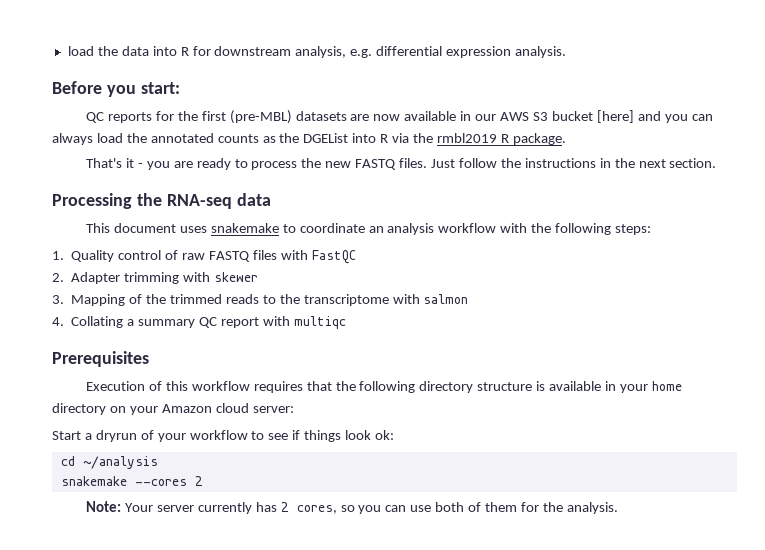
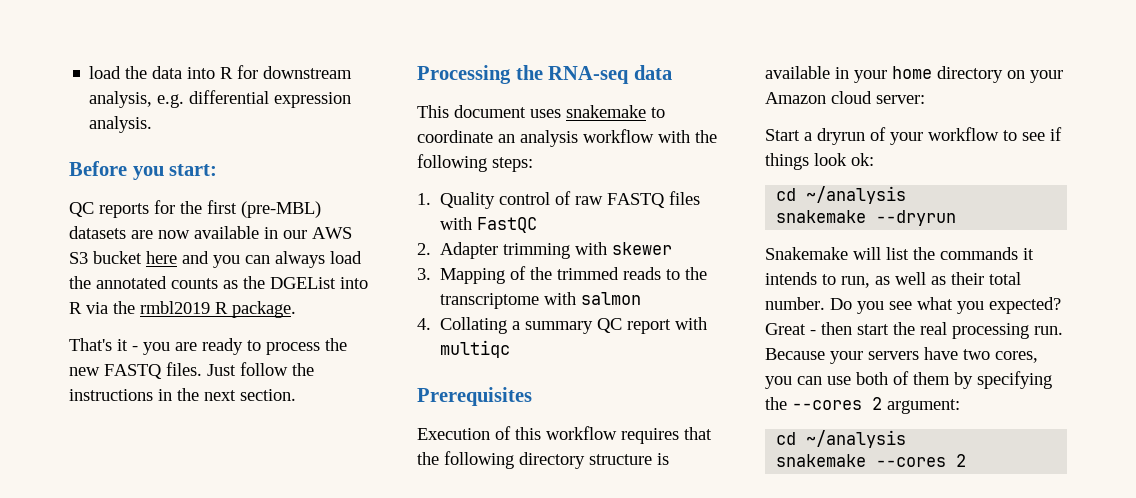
[596,110,634,123] [here] -> [146,251,177,264] here
[134,476,203,486] [86,501,355,514] --cores 2 // Note: Your server currently has 2 cores, so -> [876,210,957,226] [765,247,1034,260] [765,272,1021,288] [765,297,1061,314] [765,322,1063,339] [765,347,1038,364] --dryrun // Snakemake will list the commands it intends to run, as well as their total number. Do you see what you expected? Great - then start the real processing run. Because your servers have two cores,
[520,502,618,514] for the analysis. -> [954,371,1052,389] [765,397,960,414] [776,430,907,448] [776,454,967,467] by specifying the --cores 2 argument: // cd ~/analysis // snakemake --cores 2

